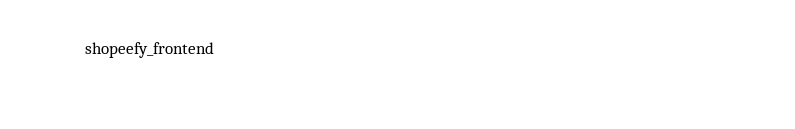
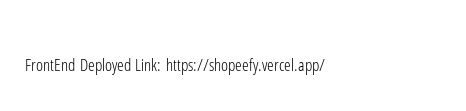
[85,42,214,58] shopeefy_frontend -> [25,58,325,75] FrontEnd Deployed Link: https://shopeefy.vercel.app/

